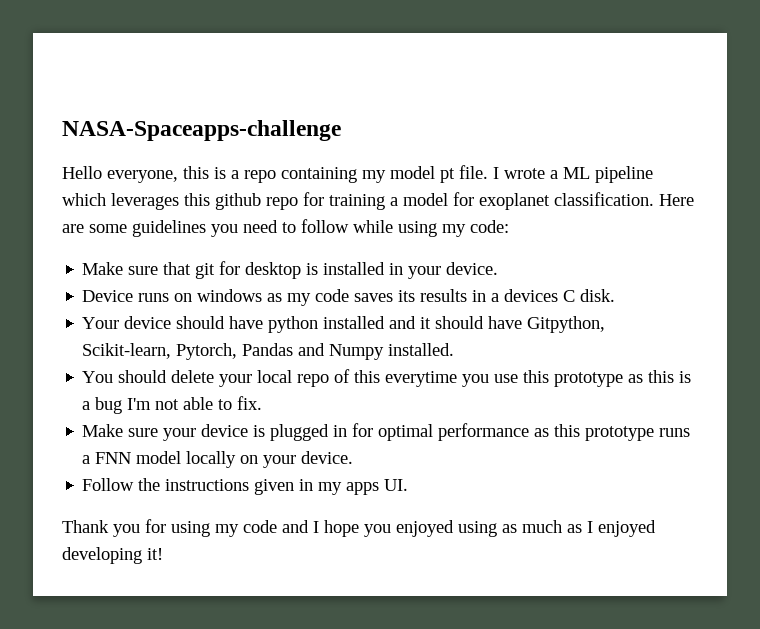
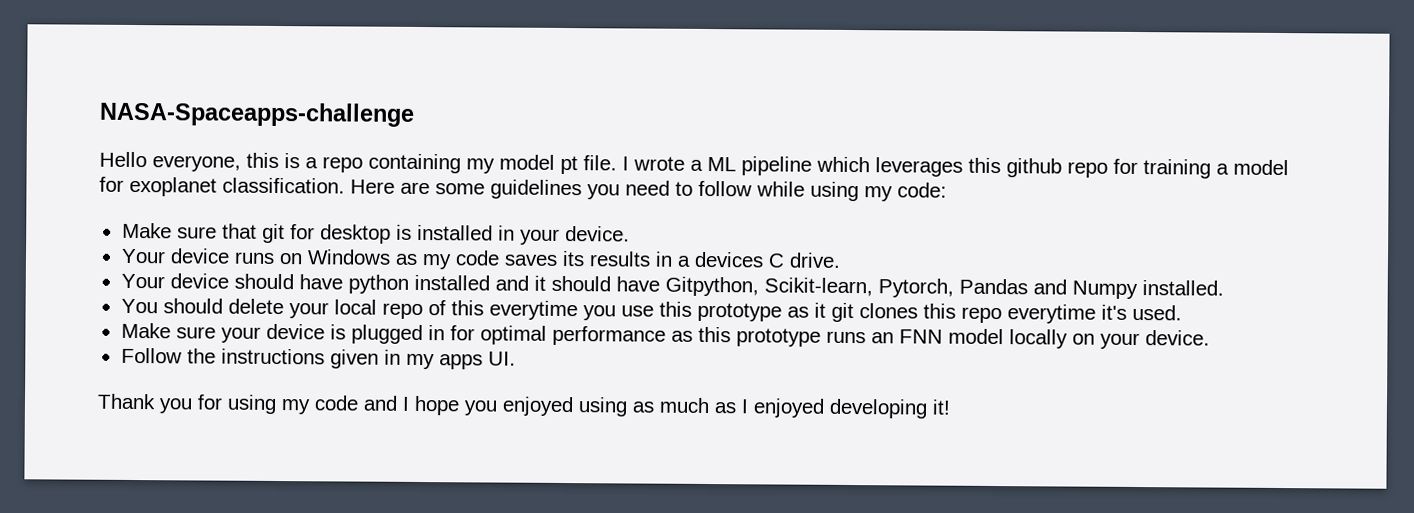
[82,290,134,302] Device -> [120,248,230,264] Your device
[197,289,263,302] windows -> [306,249,391,265] Windows
[580,289,616,302] disk. -> [788,252,841,268] drive.
[648,370,692,383] [82,396,263,414] this is a bug I'm not able to fix. -> [813,302,1182,324] it git clones this repo everytime it's used.
[82,455,91,464] a -> [870,332,894,344] an

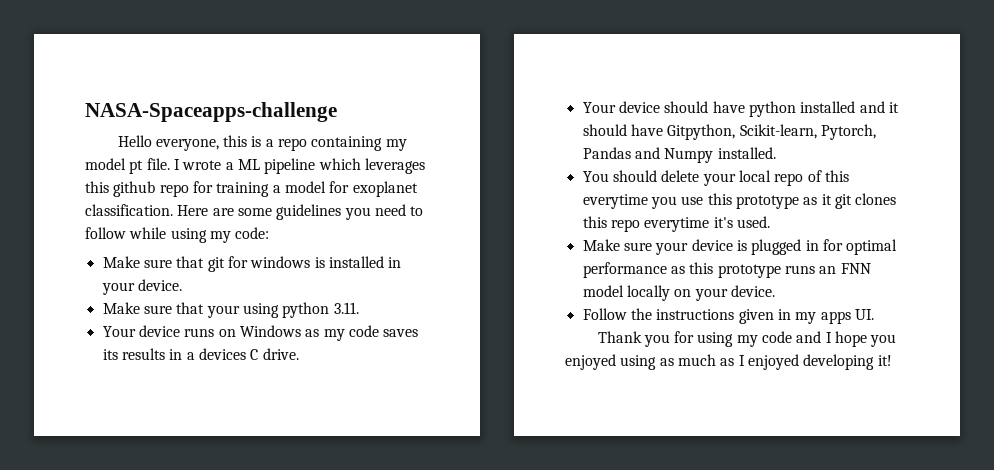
[319,224,391,244] desktop -> [250,256,311,268] windows
(630, 234) none -> [102,302,359,318] // Make sure that your using python 3.11.

